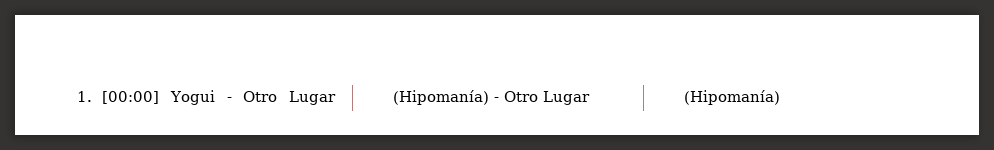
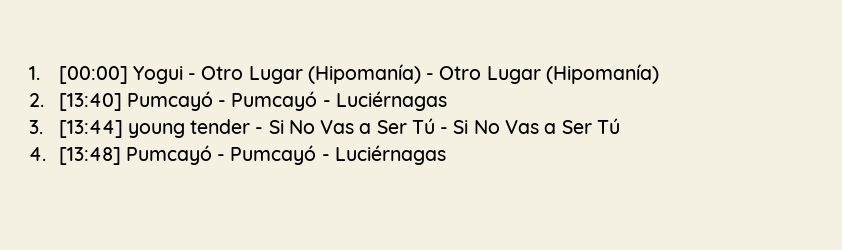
(781, 97) none -> [29,91,447,111] [29,118,620,138] [29,145,446,165] // 2. [13:40] Pumcayó - Pumcayó - Luciérnagas // 3. [13:44] young tender - Si No Vas a Ser Tú - Si No Vas a Ser Tú // 4. [13:48] Pumcayó - Pumcayó - Luciérnagas

